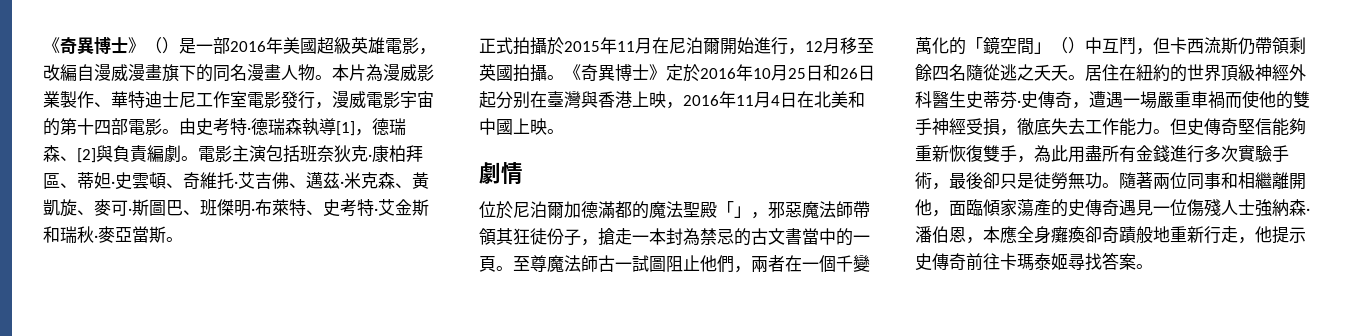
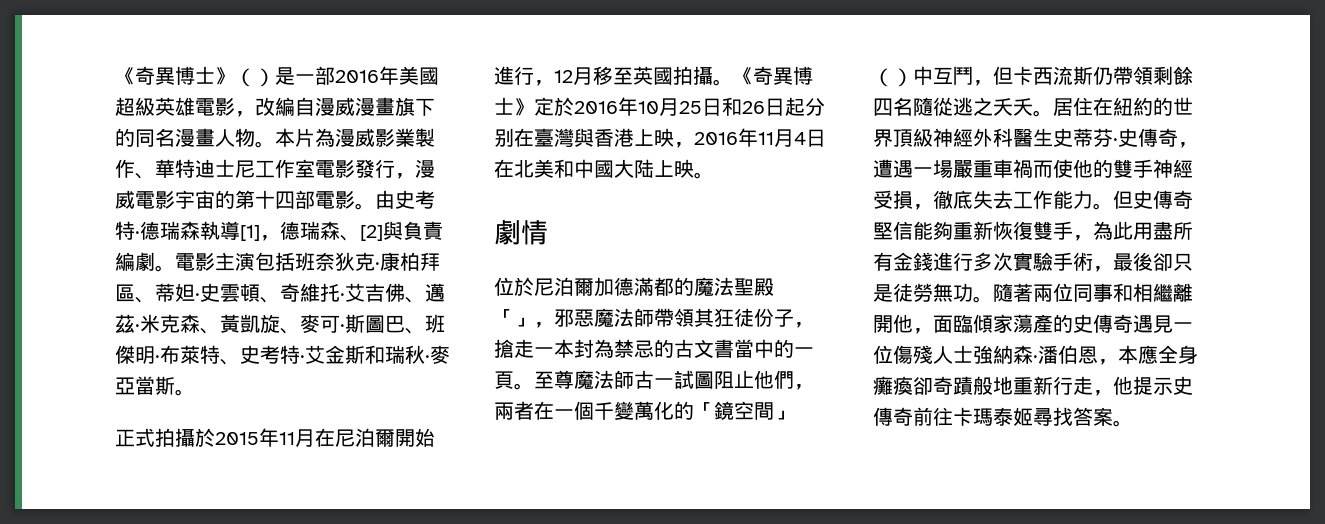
(513, 127) none -> [614,159,654,178] 大陆

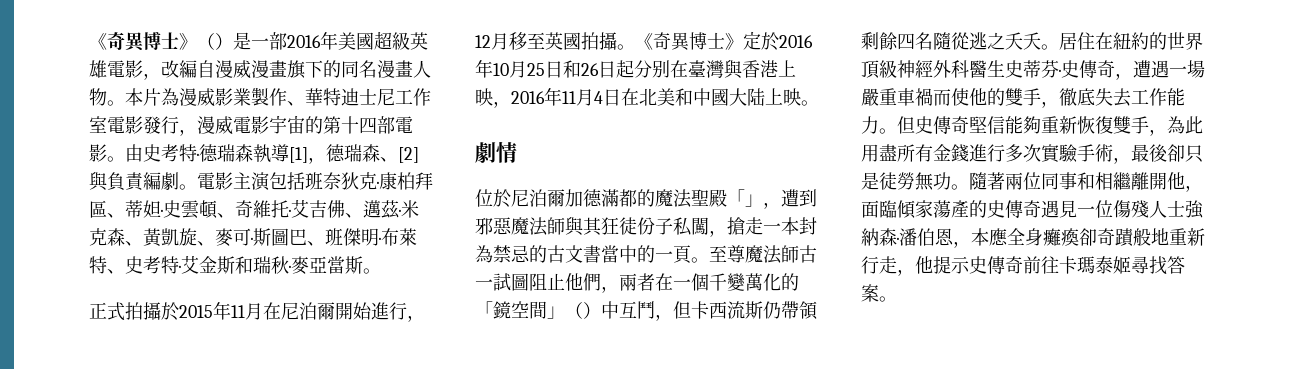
(554, 325) none -> [781,189,817,207] 遭到
[654,308,694,327] 帶領 -> [565,216,584,236] 與
(794, 318) none -> [673,217,709,236] 私闖
[1153,159,1193,178] [873,190,913,209] 神經受損 -> (1041, 97) none

